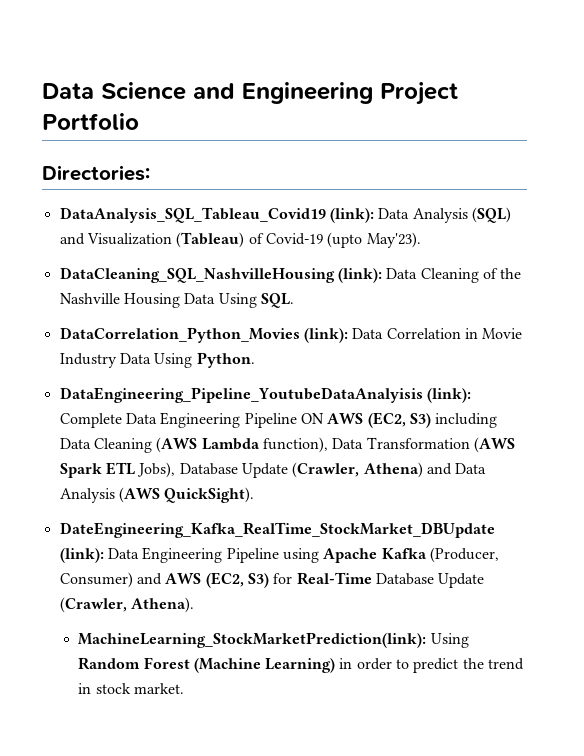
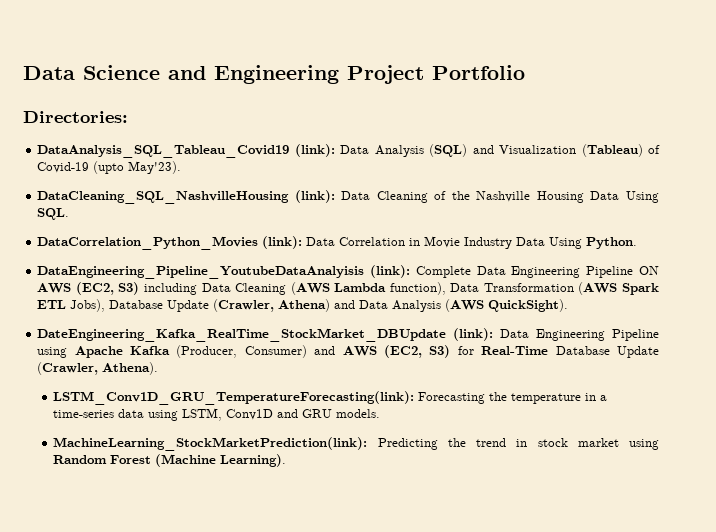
[78,632,469,648] [78,657,525,673] [78,683,184,694] MachineLearning_StockMarketPrediction(link): Using Random Forest (Machine Learning) in order to predict the trend in stock market. -> [53,391,608,405] [53,408,381,421] [53,437,659,451] [53,454,287,467] LSTM_Conv1D_GRU_TemperatureForecasting(link): Forecasting the temperature in a time-series data using LSTM, Conv1D and GRU models. // MachineLearning_StockMarketPrediction(link): Predicting the trend in stock market using Random Forest (Machine Learning).

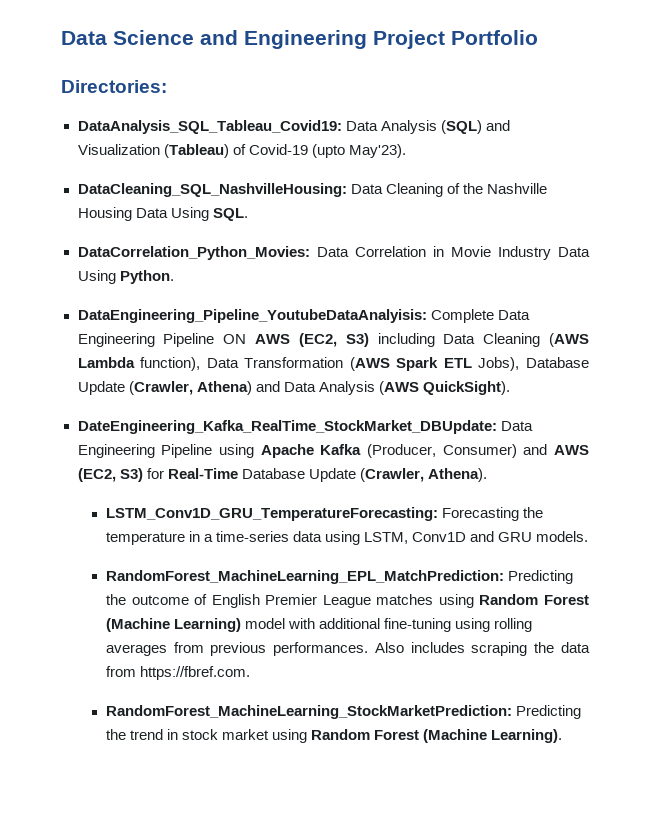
[37,144,335,158] DataAnalysis_SQL_Tableau_Covid19 (link): -> [77,120,342,134] DataAnalysis_SQL_Tableau_Covid19:
[37,190,335,204] DataCleaning_SQL_NashvilleHousing (link): -> [77,183,347,197] DataCleaning_SQL_NashvilleHousing:
[37,236,303,250] DataCorrelation_Python_Movies (link): -> [77,246,310,260] DataCorrelation_Python_Movies:
[37,265,411,279] DataEngineering_Pipeline_YoutubeDataAnalyisis (link): -> [77,309,427,323] DataEngineering_Pipeline_YoutubeDataAnalyisis:
[37,328,494,342] DateEngineering_Kafka_RealTime_StockMarket_DBUpdate (link): -> [77,420,497,434] DateEngineering_Kafka_RealTime_StockMarket_DBUpdate:
[53,391,415,405] LSTM_Conv1D_GRU_TemperatureForecasting(link): -> [105,507,438,521] LSTM_Conv1D_GRU_TemperatureForecasting:
[53,437,368,451] MachineLearning_StockMarketPrediction(link): -> [105,570,573,584] [105,594,589,608] [105,618,533,632] [105,642,591,656] [105,666,250,680] [105,705,512,719] RandomForest_MachineLearning_EPL_MatchPrediction: Predicting the outcome of English Premier League matches using Random Forest (Machine Learning) model with additional fine-tuning using rolling averages from previous performances. Also includes scraping the data from https://fbref.com. // RandomForest_MachineLearning_StockMarketPrediction:

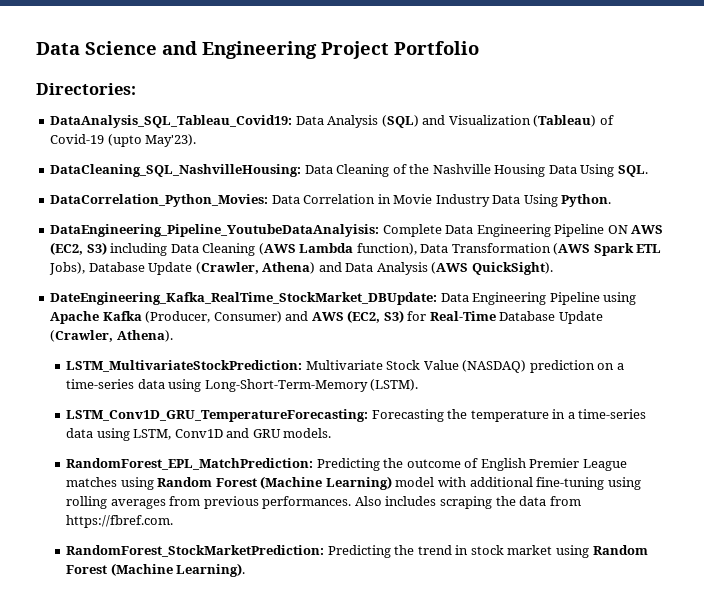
(487, 475) none -> [66,360,624,373] [66,379,419,392] // LSTM_MultivariateStockPrediction: Multivariate Stock Value (NASDAQ) prediction on a time-series data using Long-Short-Term-Memory (LSTM).
[105,570,504,584] RandomForest_MachineLearning_EPL_MatchPrediction: -> [66,458,314,470] RandomForest_EPL_MatchPrediction:
[105,705,512,719] RandomForest_MachineLearning_StockMarketPrediction: -> [66,545,325,557] RandomForest_StockMarketPrediction:

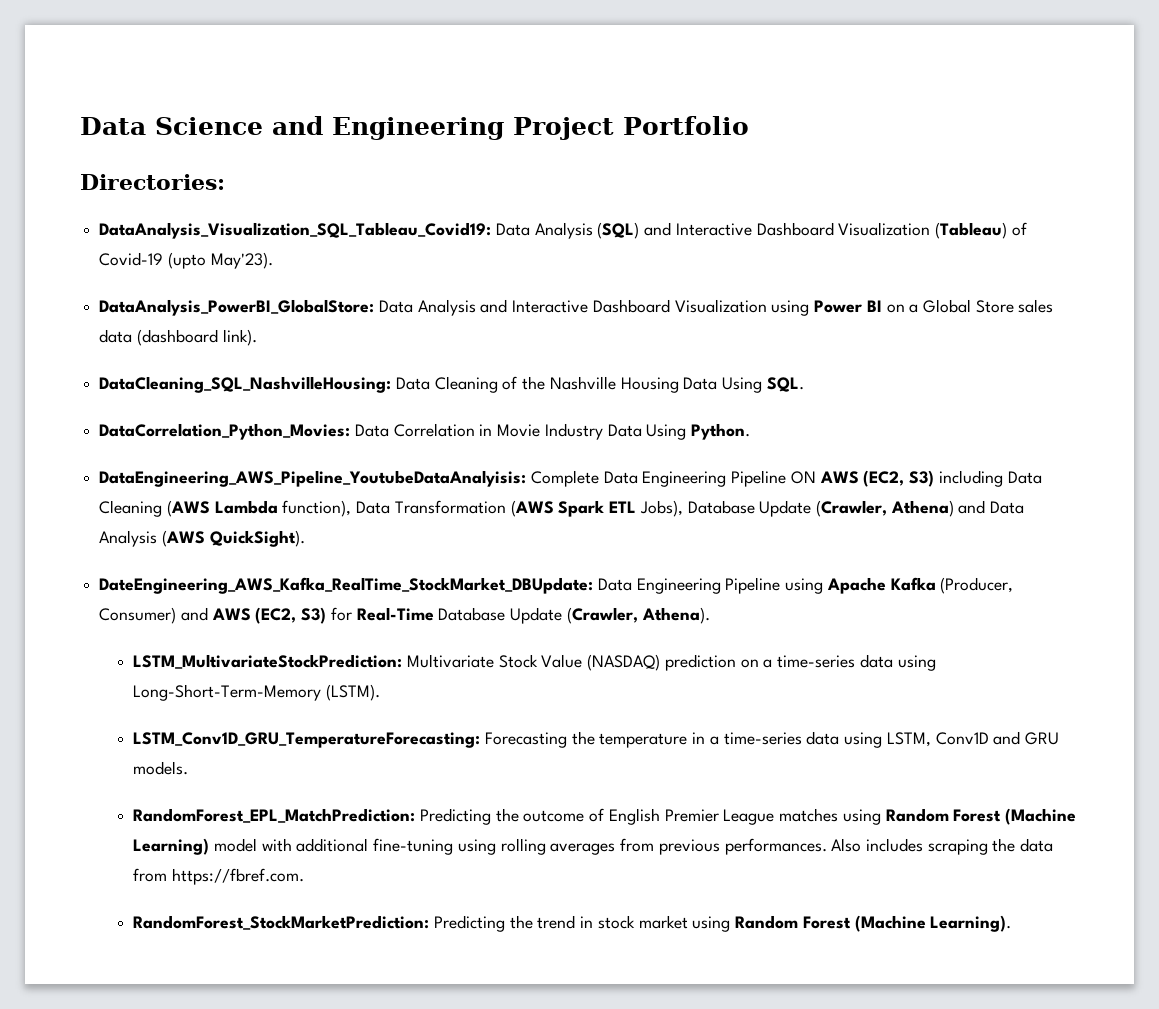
[50,115,293,128] DataAnalysis_SQL_Tableau_Covid19: -> [99,222,492,239] DataAnalysis_Visualization_SQL_Tableau_Covid19:
(446, 120) none -> [675,222,834,236] Interactive Dashboard
(197, 140) none -> [99,299,1054,316] [99,329,257,346] // DataAnalysis_PowerBI_GlobalStore: Data Analysis and Interactive Dashboard Visualization using Power BI on a Global Store sales data (dashboard link).
[50,224,380,237] DataEngineering_Pipeline_YoutubeDataAnalyisis: -> [99,470,527,487] DataEngineering_AWS_Pipeline_YoutubeDataAnalyisis:
[50,292,438,305] DateEngineering_Kafka_RealTime_StockMarket_DBUpdate: -> [99,577,594,594] DateEngineering_AWS_Kafka_RealTime_StockMarket_DBUpdate:

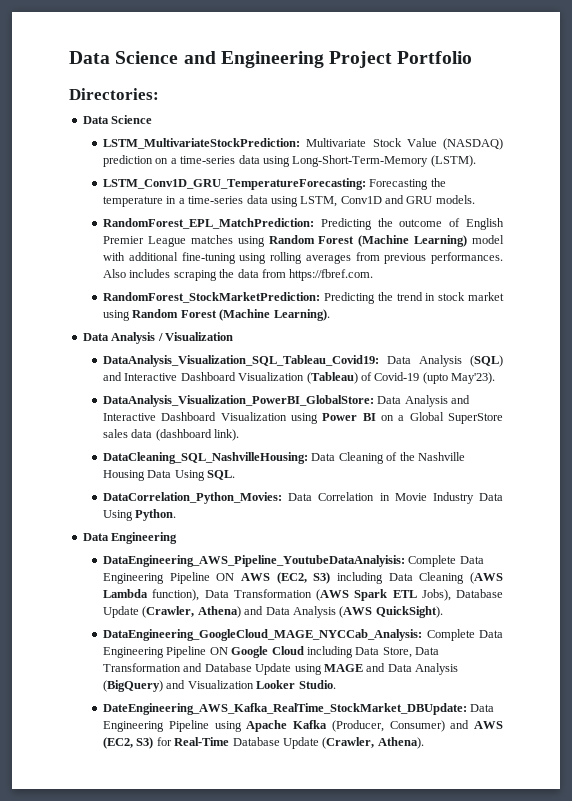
[99,222,1027,239] [99,252,273,269] [99,299,1054,316] [99,329,257,346] [99,376,804,393] [99,423,751,440] [99,470,1042,487] [99,500,1025,517] [99,530,305,547] [99,577,1014,594] [99,607,710,624] DataAnalysis_Visualization_SQL_Tableau_Covid19: Data Analysis (SQL) and Interactive Dashboard Visualization (Tableau) of Covid-19 (upto May'23). // DataAnalysis_PowerBI_GlobalStore: Data Analysis and Interactive Dashboard Visualization using Power BI on a Global Store sales data (dashboard link). // DataCleaning_SQL_NashvilleHousing: Data Cleaning of the Nashville Housing Data Using SQL. // DataCorrelation_Python_Movies: Data Correlation in Movie Industry Data Using Python. // DataEngineering_AWS_Pipeline_YoutubeDataAnalyisis: Complete Data Engineering Pipeline ON AWS (EC2, S3) including Data Cleaning (AWS Lambda function), Data Transformation (AWS Spark ETL Jobs), Database Update (Crawler, Athena) and Data Analysis (AWS QuickSight). // DateEngineering_AWS_Kafka_RealTime_StockMarket_DBUpdate: Data Engineering Pipeline using Apache Kafka (Producer, Consumer) and AWS (EC2, S3) for Real-Time Database Update (Crawler, Athena). -> [82,115,153,124] Data Science
(1012, 923) none -> [82,332,233,344] [103,355,503,367] [103,372,496,384] [103,395,471,407] [103,412,504,424] [103,429,240,441] [103,452,465,464] [103,470,236,481] [103,492,503,504] [103,509,177,521] [82,532,178,544] [103,555,484,567] [103,572,503,584] [103,589,503,601] [103,606,443,618] [103,629,503,641] [103,646,440,658] [103,663,459,675] [103,680,336,692] [103,703,495,715] [103,720,503,732] [103,737,424,749] // Data Analysis / Visualization // DataAnalysis_Visualization_SQL_Tableau_Covid19: Data Analysis (SQL) and Interactive Dashboard Visualization (Tableau) of Covid-19 (upto May'23). // DataAnalysis_Visualization_PowerBI_GlobalStore: Data Analysis and Interactive Dashboard Visualization using Power BI on a Global SuperStore sales data (dashboard link). // DataCleaning_SQL_NashvilleHousing: Data Cleaning of the Nashville Housing Data Using SQL. // DataCorrelation_Python_Movies: Data Correlation in Movie Industry Data Using Python. // Data Engineering // DataEngineering_AWS_Pipeline_YoutubeDataAnalyisis: Complete Data Engineering Pipeline ON AWS (EC2, S3) including Data Cleaning (AWS Lambda function), Data Transformation (AWS Spark ETL Jobs), Database Update (Crawler, Athena) and Data Analysis (AWS QuickSight). // DataEngineering_GoogleCloud_MAGE_NYCCab_Analysis: Complete Data Engineering Pipeline ON Google Cloud including Data Store, Data Transformation and Database Update using MAGE and Data Analysis (BigQuery) and Visualization Looker Studio. // DateEngineering_AWS_Kafka_RealTime_StockMarket_DBUpdate: Data Engineering Pipeline using Apache Kafka (Producer, Consumer) and AWS (EC2, S3) for Real-Time Database Update (Crawler, Athena).

